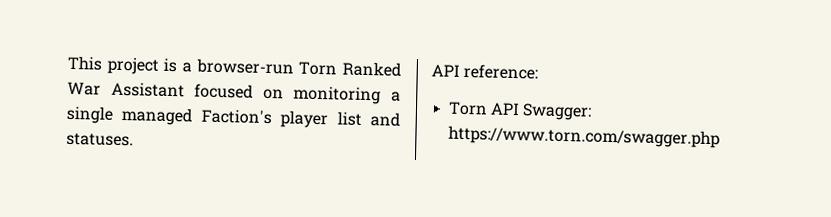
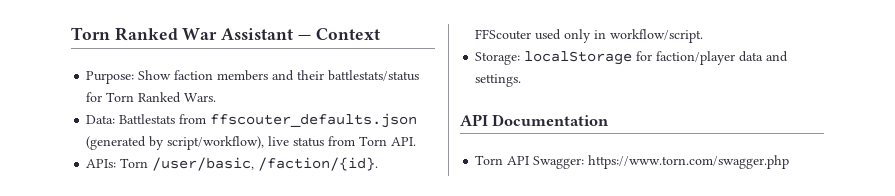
[67,55,401,77] [67,81,401,105] [66,105,401,129] [66,132,134,147] [431,63,539,80] This project is a browser-run Torn Ranked War Assistant focused on monitoring a single managed Faction's player list and statuses. // API reference: -> [71,27,380,41] [86,70,420,84] [86,92,217,103] [86,113,418,128] [86,136,417,150] [86,157,379,171] [475,29,704,43] [475,51,789,65] [475,74,522,87] [460,114,610,126] Torn Ranked War Assistant — Context // Purpose: Show faction members and their battlestats/status for Torn Ranked Wars. // Data: Battlestats from ffscouter_defaults.json (generated by script/workflow), live status from Torn API. // APIs: Torn /user/basic, /faction/{id}. FFScouter used only in workflow/script. // Storage: localStorage for faction/player data and settings. // API Documentation

